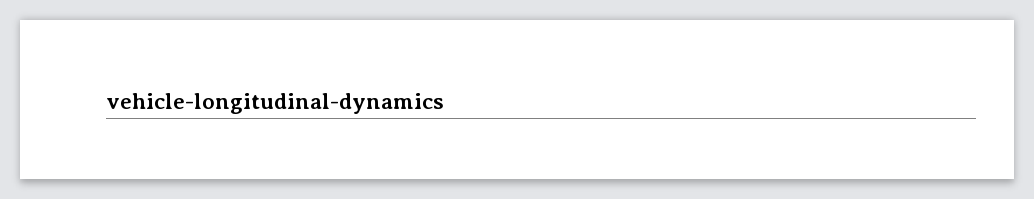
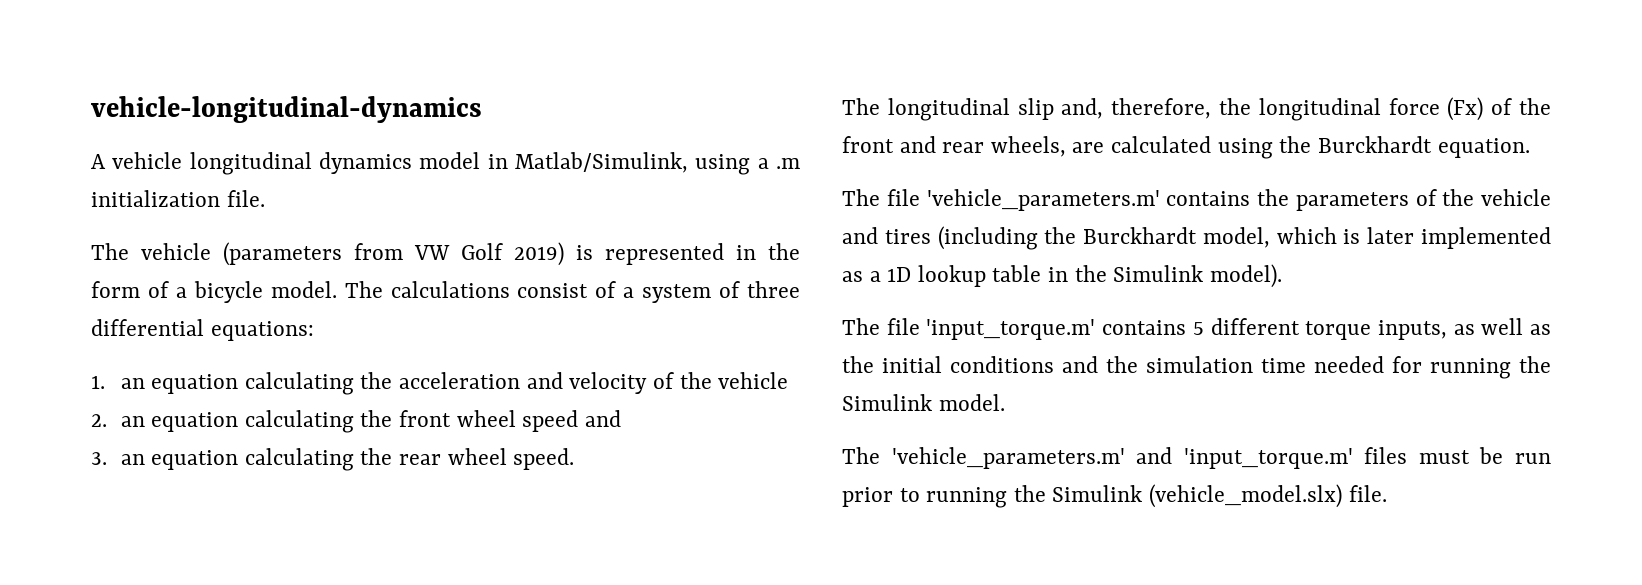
(444, 103) none -> [91,152,801,175] [91,190,265,207] [91,242,800,266] [91,281,800,303] [91,319,314,341] [91,372,789,395] [91,410,621,433] [91,448,575,471] [842,97,1551,121] [842,136,1530,159] [842,189,1551,211] [842,226,1551,250] [842,264,1282,288] [842,318,1552,340] [842,356,1551,379] [842,394,1005,411] [842,447,1551,469] [842,484,1387,508] // A vehicle longitudinal dynamics model in Matlab/Simulink, using a .m initialization file. // The vehicle (parameters from VW Golf 2019) is represented in the form of a bicycle model. The calculations consist of a system of three differential equations: // 1. an equation calculating the acceleration and velocity of the vehicle // 2. an equation calculating the front wheel speed and // 3. an equation calculating the rear wheel speed. // The longitudinal slip and, therefore, the longitudinal force (Fx) of the front and rear wheels, are calculated using the Burckhardt equation. // The file 'vehicle_parameters.m' contains the parameters of the vehicle and tires (including the Burckhardt model, which is later implemented as a 1D lookup table in the Simulink model). // The file 'input_torque.m' contains 5 different torque inputs, as well as the initial conditions and the simulation time needed for running the Simulink model. // The 'vehicle_parameters.m' and 'input_torque.m' files must be run prior to running the Simulink (vehicle_model.slx) file.

